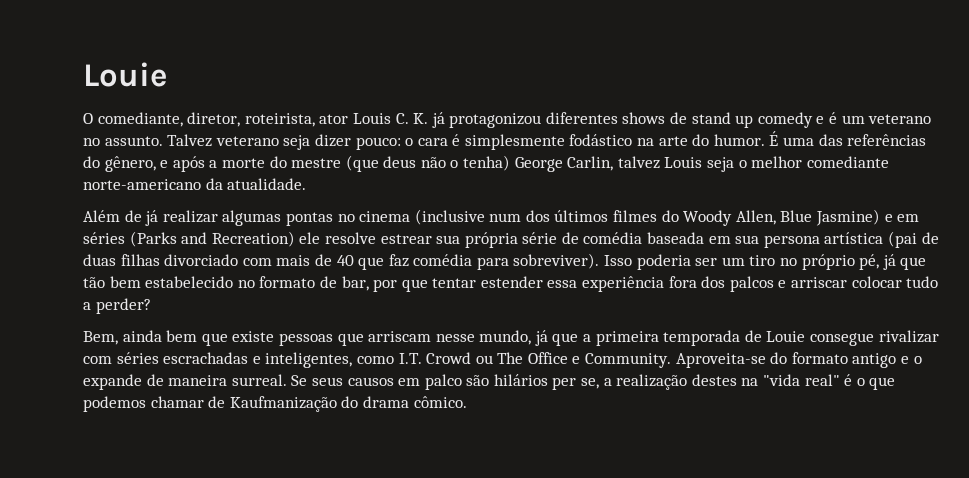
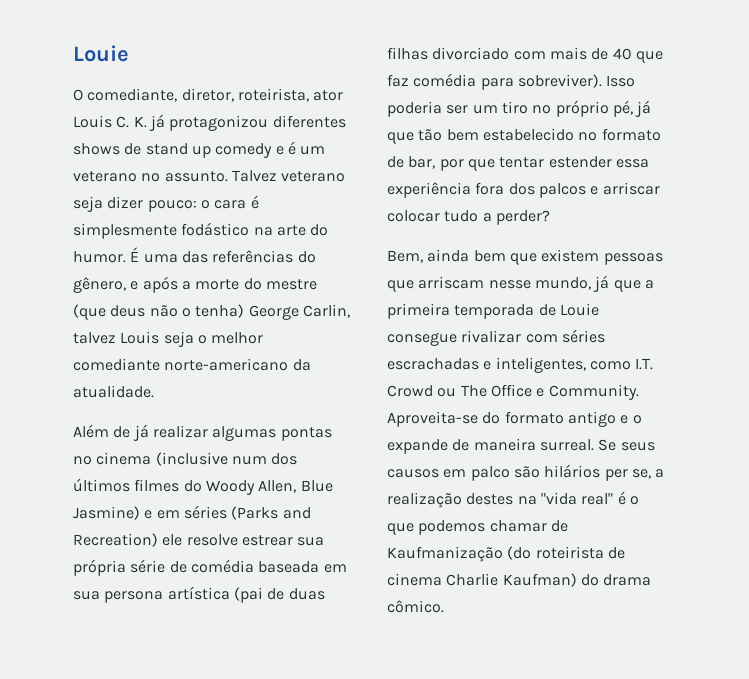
[232,331,275,342] existe -> [541,249,600,262] existem
(337, 404) none -> [507,546,625,560] [387,573,577,587] (do roteirista de cinema Charlie Kaufman)

